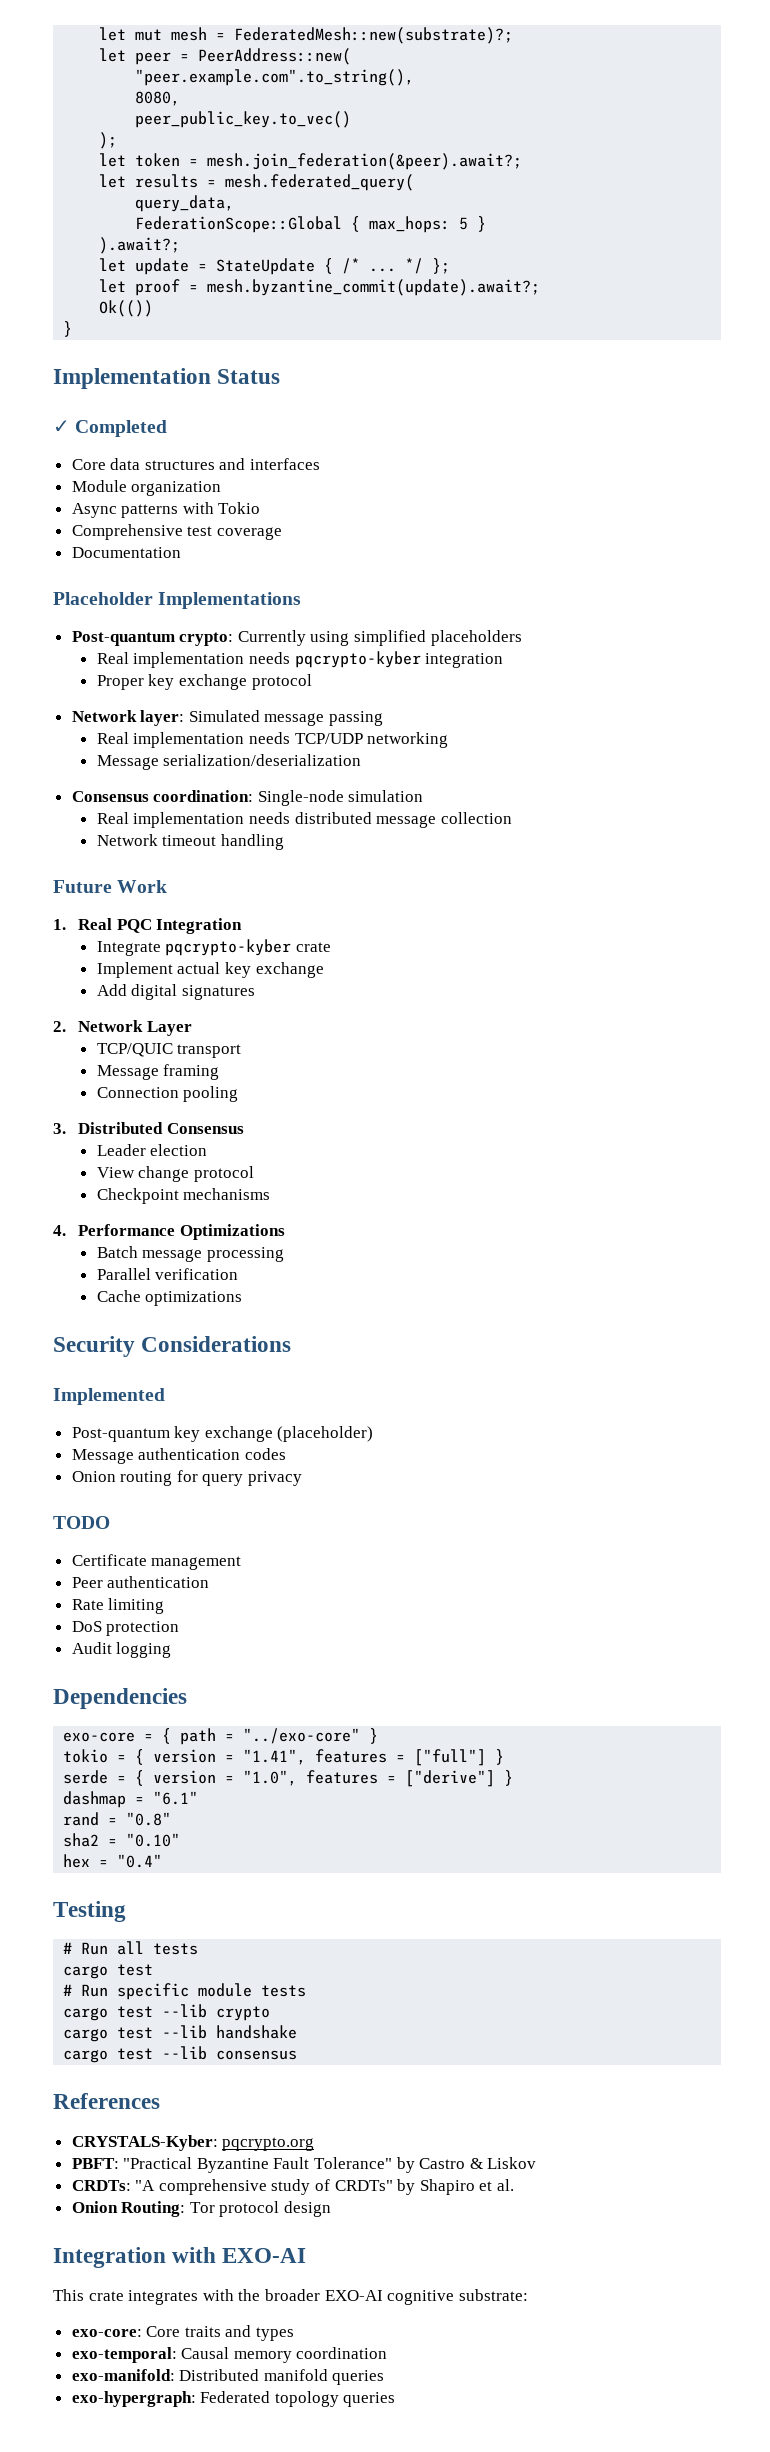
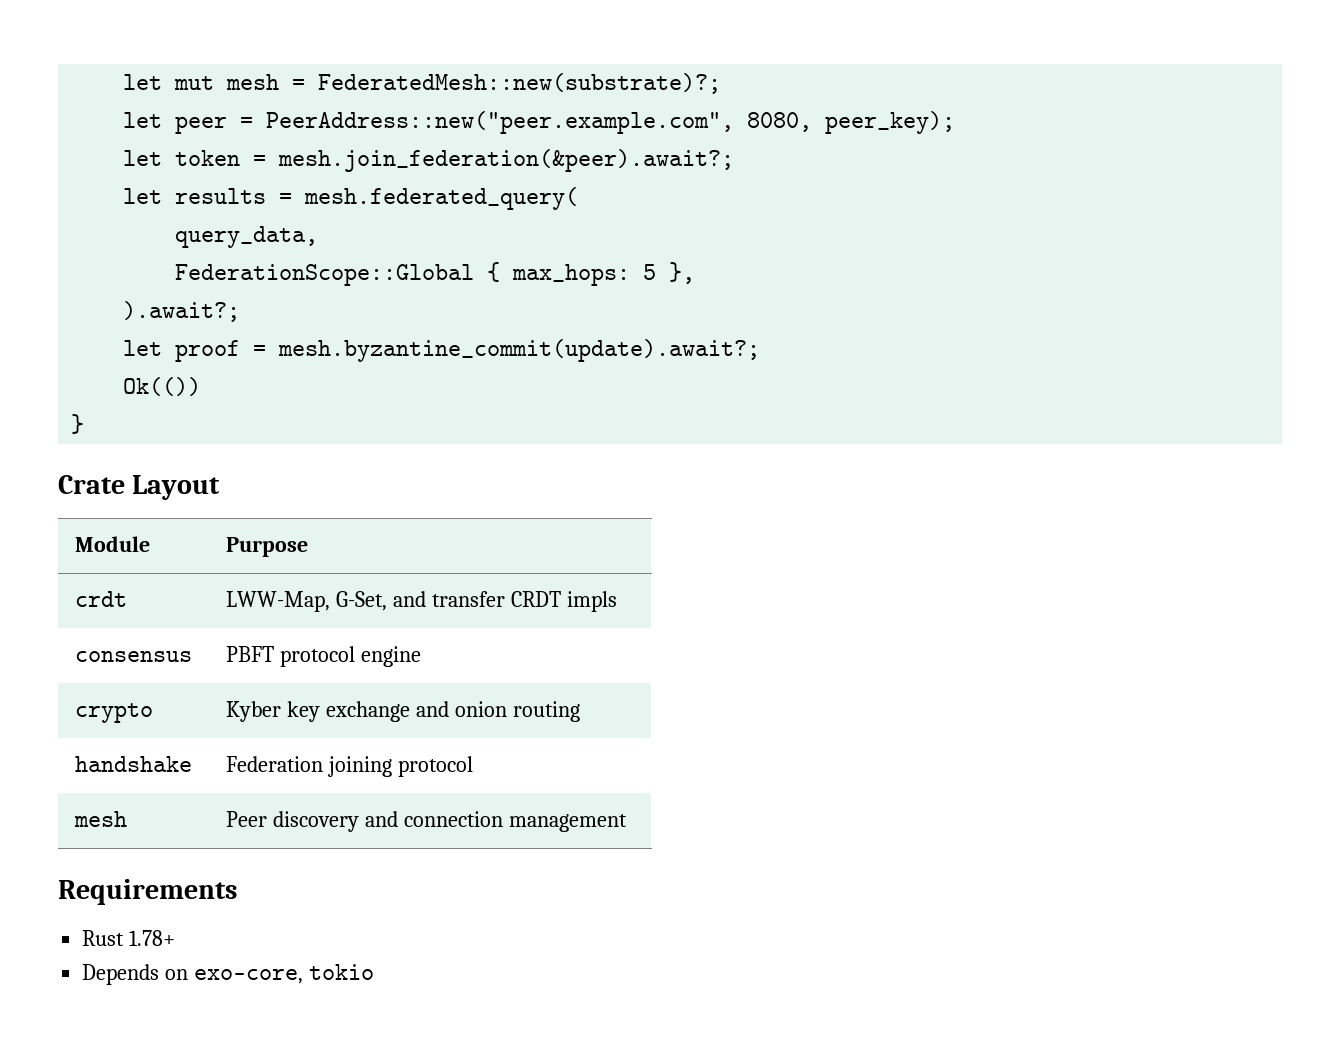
[198,48,352,65] [135,69,415,86] PeerAddress::new( // "peer.example.com".to_string(), // -> [266,111,735,134] PeerAddress::new("peer.example.com",
[135,111,352,128] [99,132,118,149] // peer_public_key.to_vec() // ); -> [825,111,956,134] peer_key);
[477,216,487,232] } -> [669,262,696,284] },
[99,258,451,275] // let update = StateUpdate { /* ... */ }; -> (241, 311) none
[53,368,281,389] [53,420,168,437] [71,458,321,470] [71,480,222,496] [71,502,261,518] [71,524,282,540] [71,547,181,558] [53,592,302,609] [71,630,522,646] [96,651,504,668] [96,674,312,690] [71,710,384,726] [96,732,449,748] [96,754,362,770] [71,790,424,806] [96,812,512,828] [96,834,284,850] [53,880,168,893] [53,918,243,934] [96,939,331,956] [96,962,324,978] [96,984,255,1000] [53,1020,192,1036] [96,1043,242,1058] [96,1064,220,1080] [96,1086,239,1102] [53,1122,244,1134] [96,1144,208,1156] [96,1166,254,1182] [96,1188,271,1204] [53,1224,285,1240] [96,1246,284,1262] [96,1268,239,1280] [96,1290,243,1306] [53,1336,292,1357] [53,1388,165,1405] [71,1426,374,1442] [71,1448,286,1464] [71,1470,303,1486] [53,1516,110,1529] [71,1554,242,1570] [71,1576,210,1588] [71,1598,165,1614] [71,1621,180,1636] [71,1642,172,1658] [53,1688,187,1709] [63,1728,379,1745] [63,1749,505,1766] [63,1770,514,1787] [63,1791,199,1808] [63,1812,172,1826] [63,1833,181,1847] [63,1854,163,1868] [53,1901,126,1922] [63,1941,199,1955] [63,1964,154,1979] [63,1983,307,2000] [63,2004,271,2021] [63,2025,298,2042] [63,2046,298,2063] [53,2093,160,2109] [71,2135,315,2151] [71,2157,537,2173] [71,2179,515,2195] [71,2201,332,2217] [53,2247,307,2268] [53,2289,528,2305] [71,2325,295,2341] [71,2347,388,2363] [71,2369,385,2385] [71,2391,396,2407] Implementation Status // ✓ Completed // Core data structures and interfaces // Module organization // Async patterns with Tokio // Comprehensive test coverage // Documentation // Placeholder Implementations // Post-quantum crypto: Currently using simplified placeholders // Real implementation needs pqcrypto-kyber integration // Proper key exchange protocol // Network layer: Simulated message passing // Real implementation needs TCP/UDP networking // Message serialization/deserialization // Consensus coordination: Single-node simulation // Real implementation needs distributed message collection // Network timeout handling // Future Work // 1. Real PQC Integration // Integrate pqcrypto-kyber crate // Implement actual key exchange // Add digital signatures // 2. Network Layer // TCP/QUIC transport // Message framing // Connection pooling // 3. Distributed Consensus // Leader election // View change protocol // Checkpoint mechanisms // 4. Performance Optimizations // Batch message processing // Parallel verification // Cache optimizations // Security Considerations // Implemented // Post-quantum key exchange (placeholder) // Message authentication codes // Onion routing for query privacy // TODO // Certificate management // Peer authentication // Rate limiting // DoS protection // Audit logging // Dependencies // exo-core = { path = "../exo-core" } // tokio = { version = "1.41", features = ["full"] } // serde = { version = "1.0", features = ["derive"] } // dashmap = "6.1" // rand = "0.8" // sha2 = "0.10" // hex = "0.4" // Testing // # Run all tests // cargo test // # Run specific module tests // cargo test --lib crypto // cargo test --lib handshake // cargo test --lib consensus // References // CRYSTALS-Kyber: pqcrypto.org // PBFT: "Practical Byzantine Fault Tolerance" by Castro & Liskov // CRDTs: "A comprehensive study of CRDTs" by Shapiro et al. // Onion Routing: Tor protocol design // Integration with EXO-AI // This crate integrates with the broader EXO-AI cognitive substrate: // exo-core: Core traits and types // exo-temporal: Causal memory coordination // exo-manifold: Distributed manifold queries // exo-hypergraph: Federated topology queries -> [58,475,221,500] [74,536,150,552] [225,537,308,557] [74,591,127,607] [225,591,617,612] [74,651,192,662] [225,646,421,667] [74,703,153,723] [225,701,580,722] [74,756,192,772] [225,756,473,777] [73,811,127,827] [225,811,627,832] [58,879,237,905] [82,930,176,946] [82,964,375,985] Crate Layout // Module | Purpose // crdt | LWW-Map, G-Set, and transfer CRDT impls // consensus | PBFT protocol engine // crypto | Kyber key exchange and onion routing // handshake | Federation joining protocol // mesh | Peer discovery and connection management // Requirements // Rust 1.78+ // Depends on exo-core, tokio

